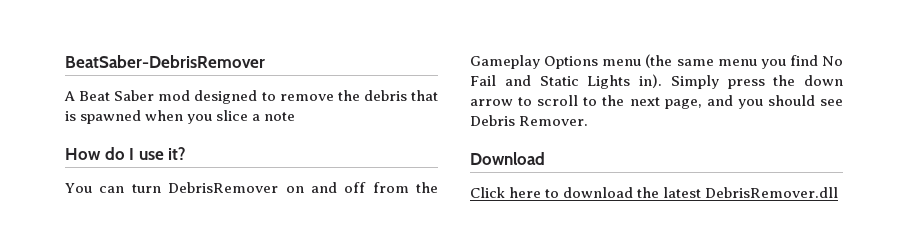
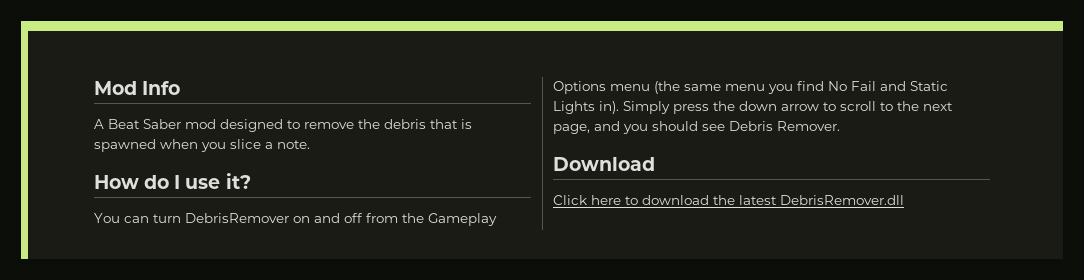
[65,55,265,68] BeatSaber-DebrisRemover -> [94,81,181,95] Mod Info
[264,112,296,121] note -> [277,140,310,149] note.

